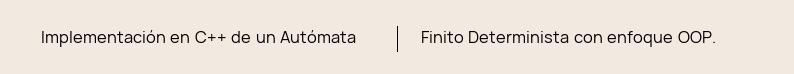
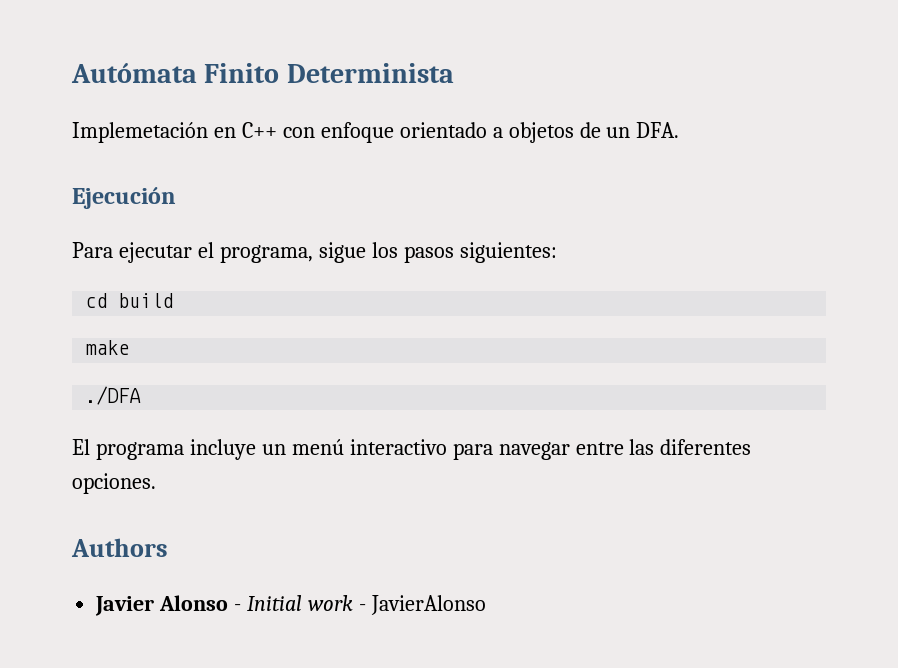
[41,30,716,47] Implementación en C++ de un Autómata Finito Determinista con enfoque OOP. -> [71,63,454,83] [72,122,680,143] [72,187,176,209] [72,242,557,263] [85,293,174,308] [85,340,130,355] [85,386,142,405] [72,439,752,460] [72,473,156,494] [71,538,168,557] [95,595,486,616] Autómata Finito Determinista // Implemetación en C++ con enfoque orientado a objetos de un DFA. // Ejecución // Para ejecutar el programa, sigue los pasos siguientes: // cd build // make // ./DFA // El programa incluye un menú interactivo para navegar entre las diferentes opciones. // Authors // Javier Alonso - Initial work - JavierAlonso

